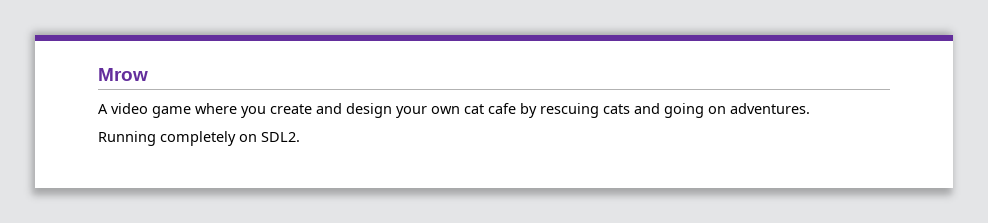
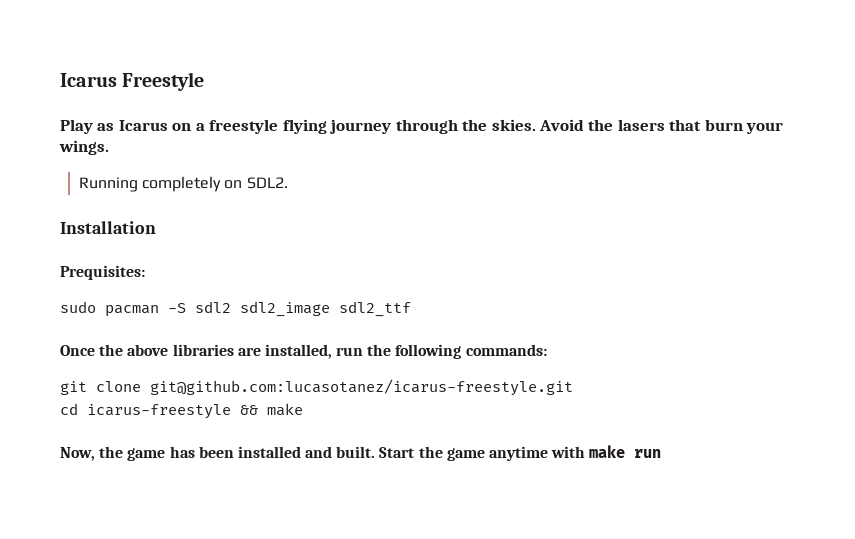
[98,68,148,81] [98,103,810,118] [98,131,300,146] Mrow // A video game where you create and design your own cat cafe by rescuing cats and going on adventures. // Running completely on SDL2. -> [60,72,205,91] [60,119,784,134] [59,140,109,155] [78,176,288,192] [60,221,156,234] [60,265,145,280] [60,301,411,317] [60,344,547,359] [60,379,573,396] [60,403,303,419] [60,445,662,461] Icarus Freestyle // Play as Icarus on a freestyle flying journey through the skies. Avoid the lasers that burn your wings. // Running completely on SDL2. // Installation // Prequisites: // sudo pacman -S sdl2 sdl2_image sdl2_ttf // Once the above libraries are installed, run the following commands: // git clone git@github.com:lucasotanez/icarus-freestyle.git // cd icarus-freestyle && make // Now, the game has been installed and built. Start the game anytime with make run

